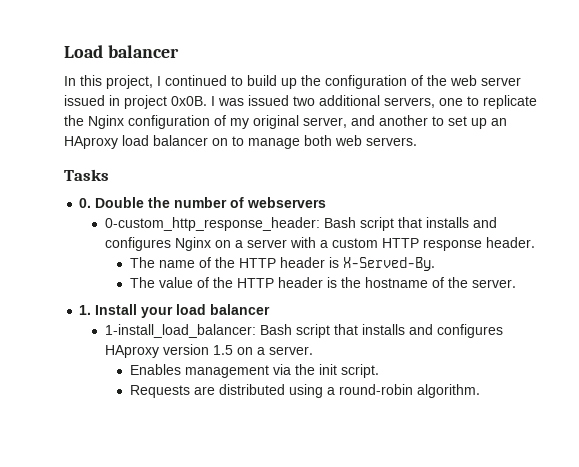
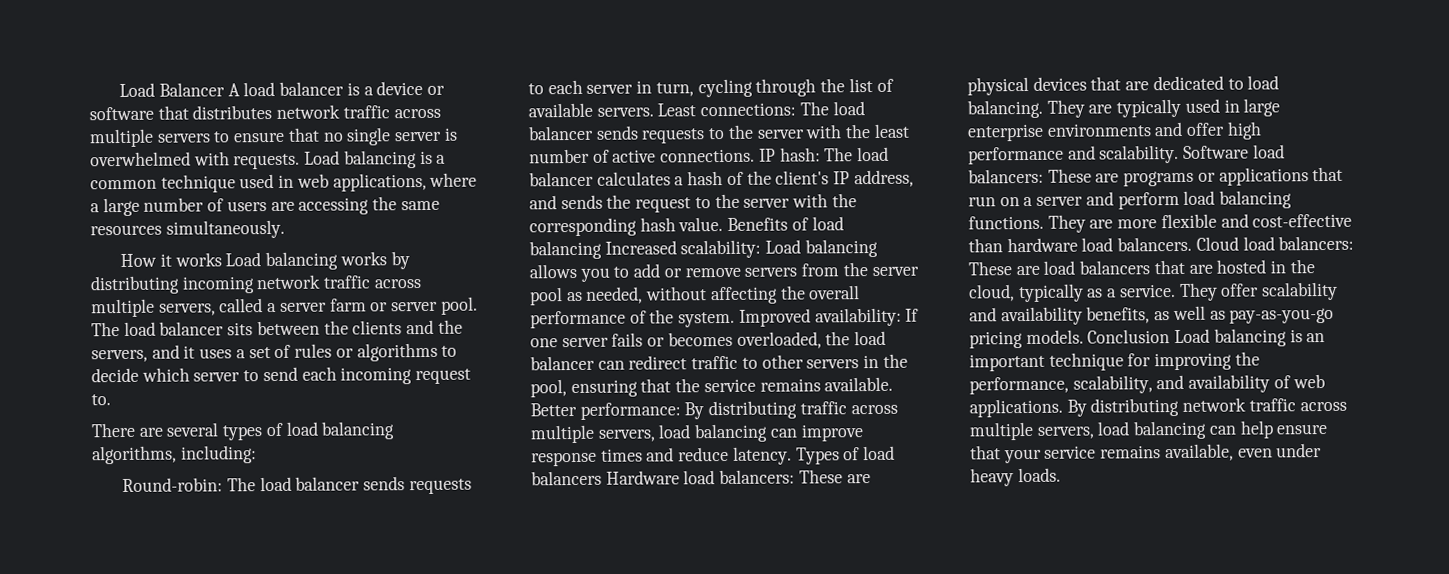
[64,45,179,58] [64,75,521,89] [64,95,537,109] [64,115,507,129] [64,135,417,149] [64,169,109,181] [79,197,327,208] [104,217,497,231] [104,237,535,251] [129,257,435,271] [129,277,516,288] [79,304,271,318] [104,324,503,338] [104,344,313,358] [129,364,379,378] [129,384,480,398] Load balancer // In this project, I continued to build up the configuration of the web server issued in project 0x0B. I was issued two additional servers, one to replicate the Nginx configuration of my original server, and another to set up an HAproxy load balancer on to manage both web servers. // Tasks // 0. Double the number of webservers // 0-custom_http_response_header: Bash script that installs and configures Nginx on a server with a custom HTTP response header. // The name of the HTTP header is X-Served-By. // The value of the HTTP header is the hostname of the server. // 1. Install your load balancer // 1-install_load_balancer: Bash script that installs and configures HAproxy version 1.5 on a server. // Enables management via the init script. // Requests are distributed using a round-robin algorithm. -> [119,80,446,98] [89,104,441,121] [89,127,458,148] [90,150,447,170] [90,172,478,193] [90,196,440,217] [90,219,285,239] [120,251,410,271] [90,274,422,295] [91,296,478,318] [91,319,463,337] [91,342,458,363] [91,366,472,385] [91,394,111,406] [91,421,396,441] [92,445,257,465] [122,476,472,495] [528,78,894,98] [528,101,865,118] [528,123,910,144] [529,146,890,164] [529,169,914,188] [529,193,857,213] [529,216,844,237] [529,238,878,260] [529,262,919,282] [529,285,861,306] [530,307,920,329] [530,330,887,349] [530,353,908,371] [530,376,894,398] [530,400,898,420] [530,423,864,444] [531,445,896,467] [531,469,871,486] [967,75,1280,96] [967,98,1281,119] [967,121,1262,142] [968,144,1285,165] [968,166,1344,187] [968,190,1293,210] [968,213,1353,233] [968,235,1355,253] [968,259,1315,276] [968,281,1339,303] [969,305,1335,326] [969,328,1326,349] [969,351,1260,372] [969,374,1325,395] [969,397,1347,418] [969,420,1328,441] [970,443,1323,464] [970,467,1061,487] Load Balancer A load balancer is a device or software that distributes network traffic across multiple servers to ensure that no single server is overwhelmed with requests. Load balancing is a common technique used in web applications, where a large number of users are accessing the same resources simultaneously. // How it works Load balancing works by distributing incoming network traffic across multiple servers, called a server farm or server pool. The load balancer sits between the clients and the servers, and it uses a set of rules or algorithms to decide which server to send each incoming request to. // There are several types of load balancing algorithms, including: // Round-robin: The load balancer sends requests to each server in turn, cycling through the list of available servers. Least connections: The load balancer sends requests to the server with the least number of active connections. IP hash: The load balancer calculates a hash of the client's IP address, and sends the request to the server with the corresponding hash value. Benefits of load balancing Increased scalability: Load balancing allows you to add or remove servers from the server pool as needed, without affecting the overall performance of the system. Improved availability: If one server fails or becomes overloaded, the load balancer can redirect traffic to other servers in the pool, ensuring that the service remains available. Better performance: By distributing traffic across multiple servers, load balancing can improve response times and reduce latency. Types of load balancers Hardware load balancers: These are physical devices that are dedicated to load balancing. They are typically used in large enterprise environments and offer high performance and scalability. Software load balancers: These are programs or applications that run on a server and perform load balancing functions. They are more flexible and cost-effective than hardware load balancers. Cloud load balancers: These are load balancers that are hosted in the cloud, typically as a service. They offer scalability and availability benefits, as well as pay-as-you-go pricing models. Conclusion Load balancing is an important technique for improving the performance, scalability, and availability of web applications. By distributing network traffic across multiple servers, load balancing can help ensure that your service remains available, even under heavy loads.

